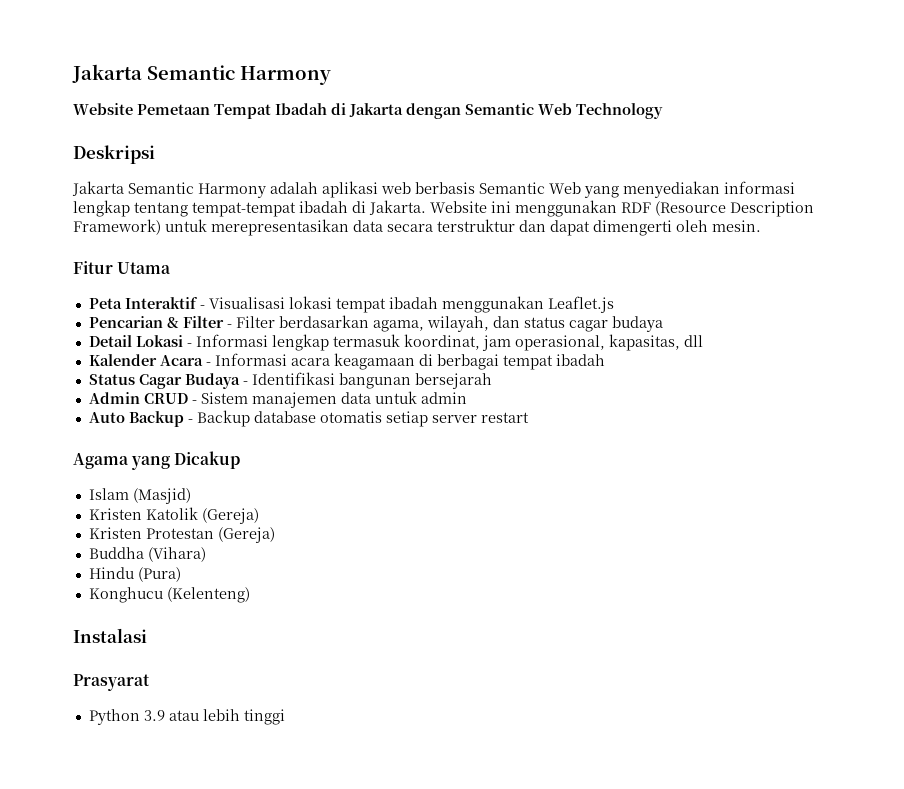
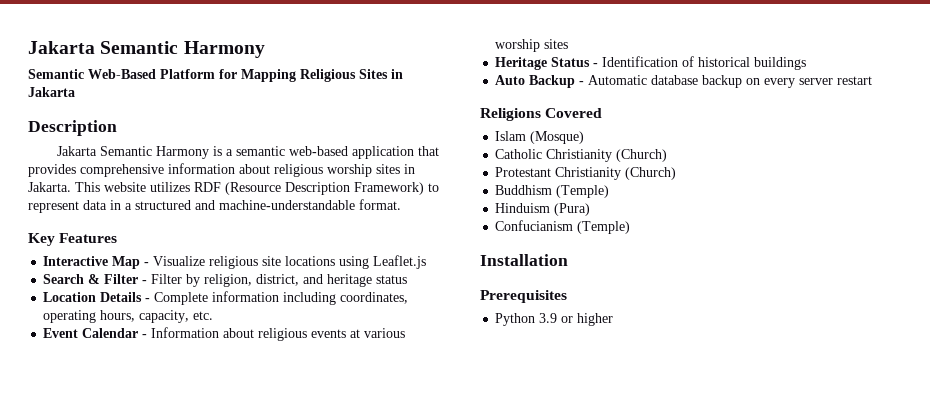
[73,103,663,119] [73,145,155,164] [72,181,795,198] [73,200,814,217] [73,219,761,236] [73,261,172,274] [88,296,544,313] Website Pemetaan Tempat Ibadah di Jakarta dengan Semantic Web Technology // Deskripsi // Jakarta Semantic Harmony adalah aplikasi web berbasis Semantic Web yang menyediakan informasi lengkap tentang tempat-tempat ibadah di Jakarta. Website ini menggunakan RDF (Resource Description Framework) untuk merepresentasikan data secara terstruktur dan dapat dimengerti oleh mesin. // Fitur Utama // Peta Interaktif - Visualisasi lokasi tempat ibadah menggunakan -> [28,69,403,82] [28,87,75,97] [28,120,117,136] [56,146,439,159] [28,163,415,177] [28,182,439,195] [28,199,401,213] [28,233,118,246] [43,256,370,269] Semantic Web-Based Platform for Mapping Religious Sites in Jakarta // Description // Jakarta Semantic Harmony is a semantic web-based application that provides comprehensive information about religious worship sites in Jakarta. This website utilizes RDF (Resource Description Framework) to represent data in a structured and machine-understandable format. // Key Features // Interactive Map - Visualize religious site locations using
[88,316,163,328] Pencarian -> [43,274,85,284] Search
[278,315,663,332] [88,334,703,351] [88,353,605,370] [88,372,492,389] [88,391,467,408] [88,410,529,427] [73,451,241,470] [88,488,191,504] [88,507,259,524] [88,527,275,543] [88,547,206,562] [88,567,181,582] [88,587,250,603] [73,628,147,643] [73,674,150,691] berdasarkan agama, wilayah, dan status cagar budaya // Detail Lokasi - Informasi lengkap termasuk koordinat, jam operasional, kapasitas, dll // Kalender Acara - Informasi acara keagamaan di berbagai tempat ibadah // Status Cagar Budaya - Identifikasi bangunan bersejarah // Admin CRUD - Sistem manajemen data untuk admin // Auto Backup - Backup database otomatis setiap server restart // Agama yang Dicakup // Islam (Masjid) // Kristen Katolik (Gereja) // Kristen Protestan (Gereja) // Buddha (Vihara) // Hindu (Pura) // Konghucu (Kelenteng) // Instalasi // Prasyarat -> [186,274,408,287] [43,291,409,305] [43,310,214,323] [43,327,406,341] [495,39,569,52] [495,56,807,70] [495,75,873,88] [480,108,603,121] [495,131,585,144] [495,149,668,162] [495,167,677,180] [495,185,610,198] [495,203,591,216] [495,220,631,234] [480,254,568,266] [480,290,567,303] by religion, district, and heritage status // Location Details - Complete information including coordinates, operating hours, capacity, etc. // Event Calendar - Information about religious events at various worship sites // Heritage Status - Identification of historical buildings // Auto Backup - Automatic database backup on every server restart // Religions Covered // Islam (Mosque) // Catholic Christianity (Church) // Protestant Christianity (Church) // Buddhism (Temple) // Hinduism (Pura) // Confucianism (Temple) // Installation // Prerequisites
[168,709,285,725] atau lebih tinggi -> [561,313,614,326] or higher

